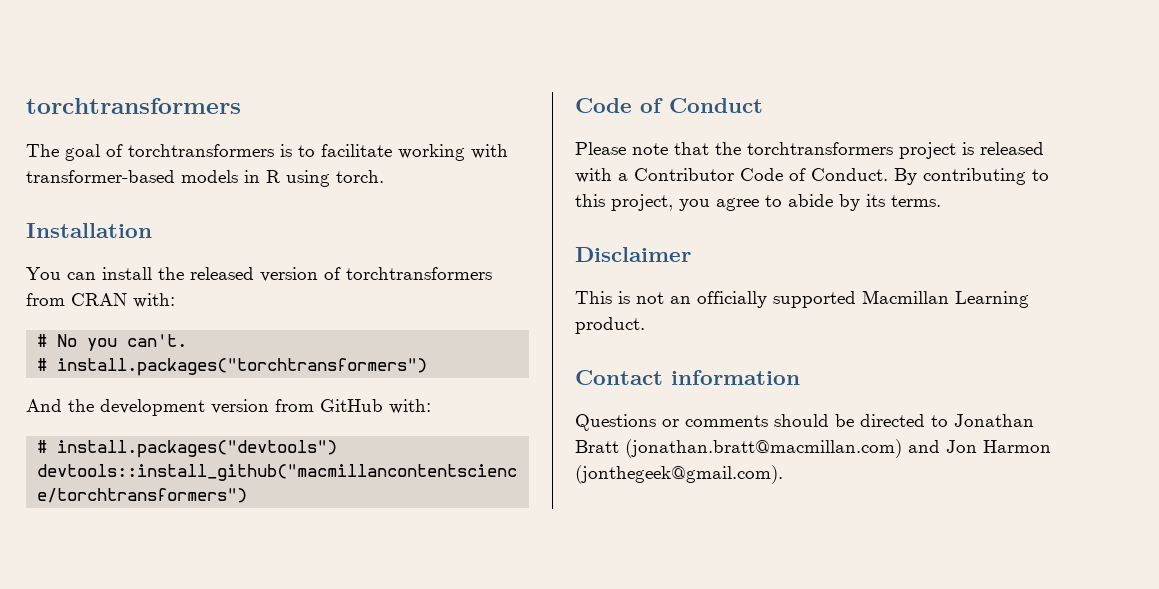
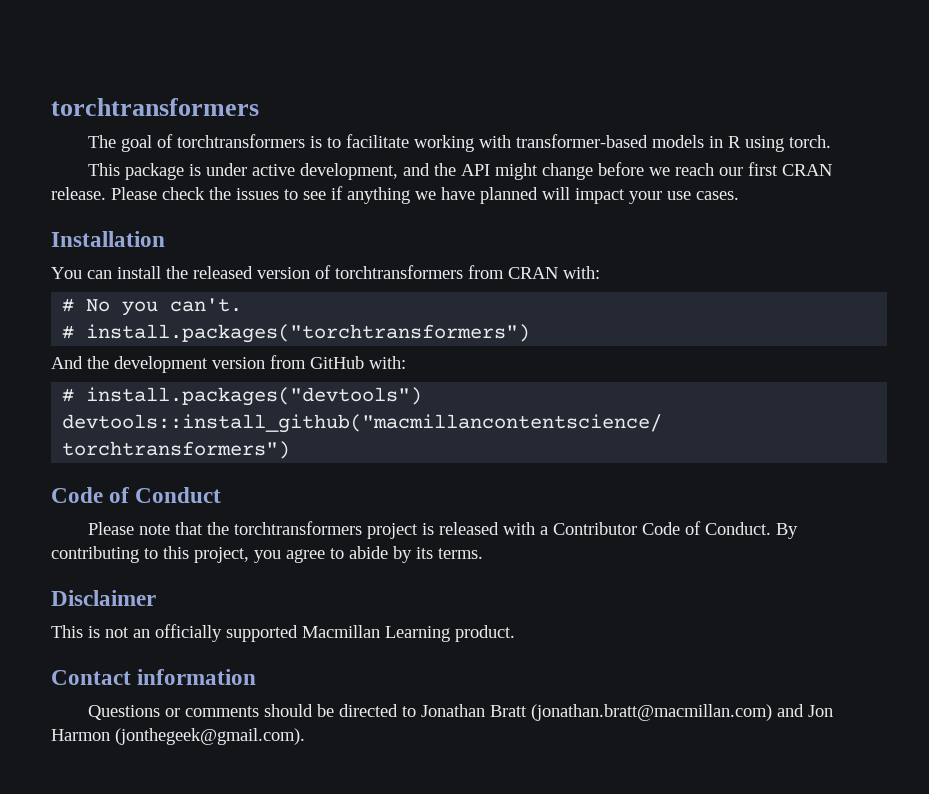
(384, 176) none -> [88,162,833,180] [51,186,739,204] // This package is under active development, and the API might change before we reach our first CRAN release. Please check the issues to see if anything we have planned will impact your use cases.

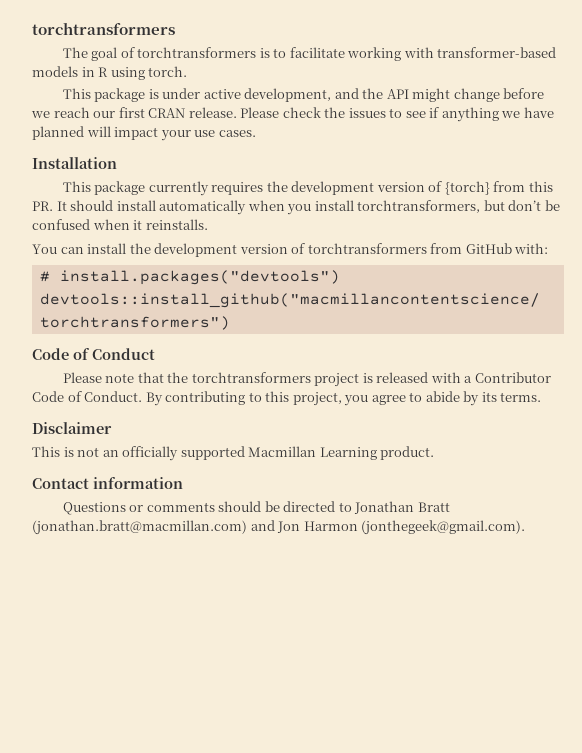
(165, 239) none -> [62,181,553,196] [32,200,560,215] [32,219,208,230] // This package currently requires the development version of {torch} from this PR. It should install automatically when you install torchtransformers, but don’t be confused when it reinstalls.
[193,266,253,279] released -> [154,243,238,257] development
[508,266,600,279] [62,298,243,316] [62,324,531,343] [51,355,306,373] CRAN with: // # No you can't. // # install.packages("torchtransformers") // And the development version from -> (463, 248) none

